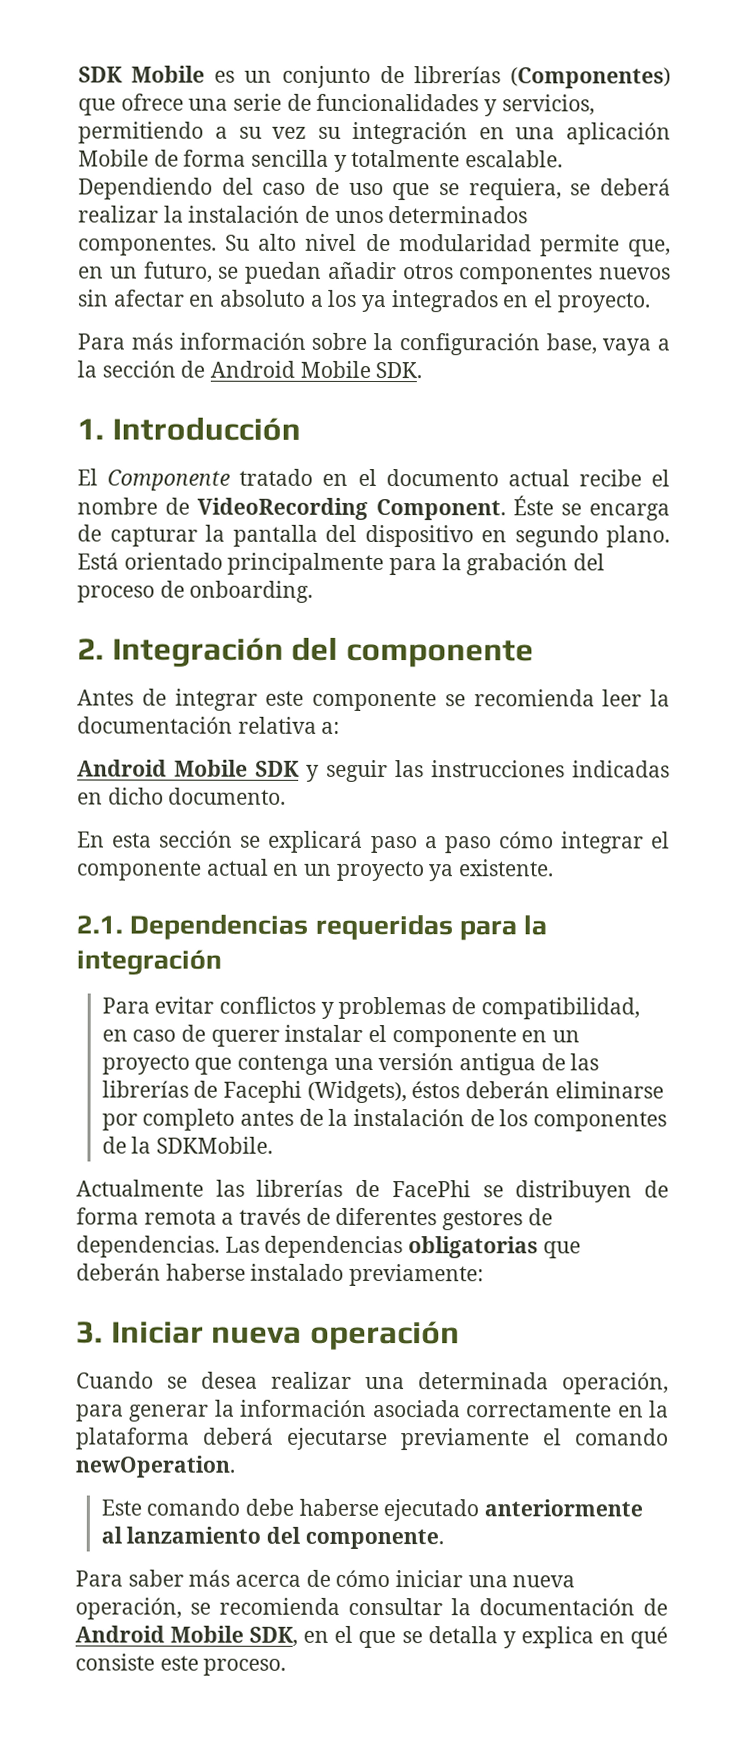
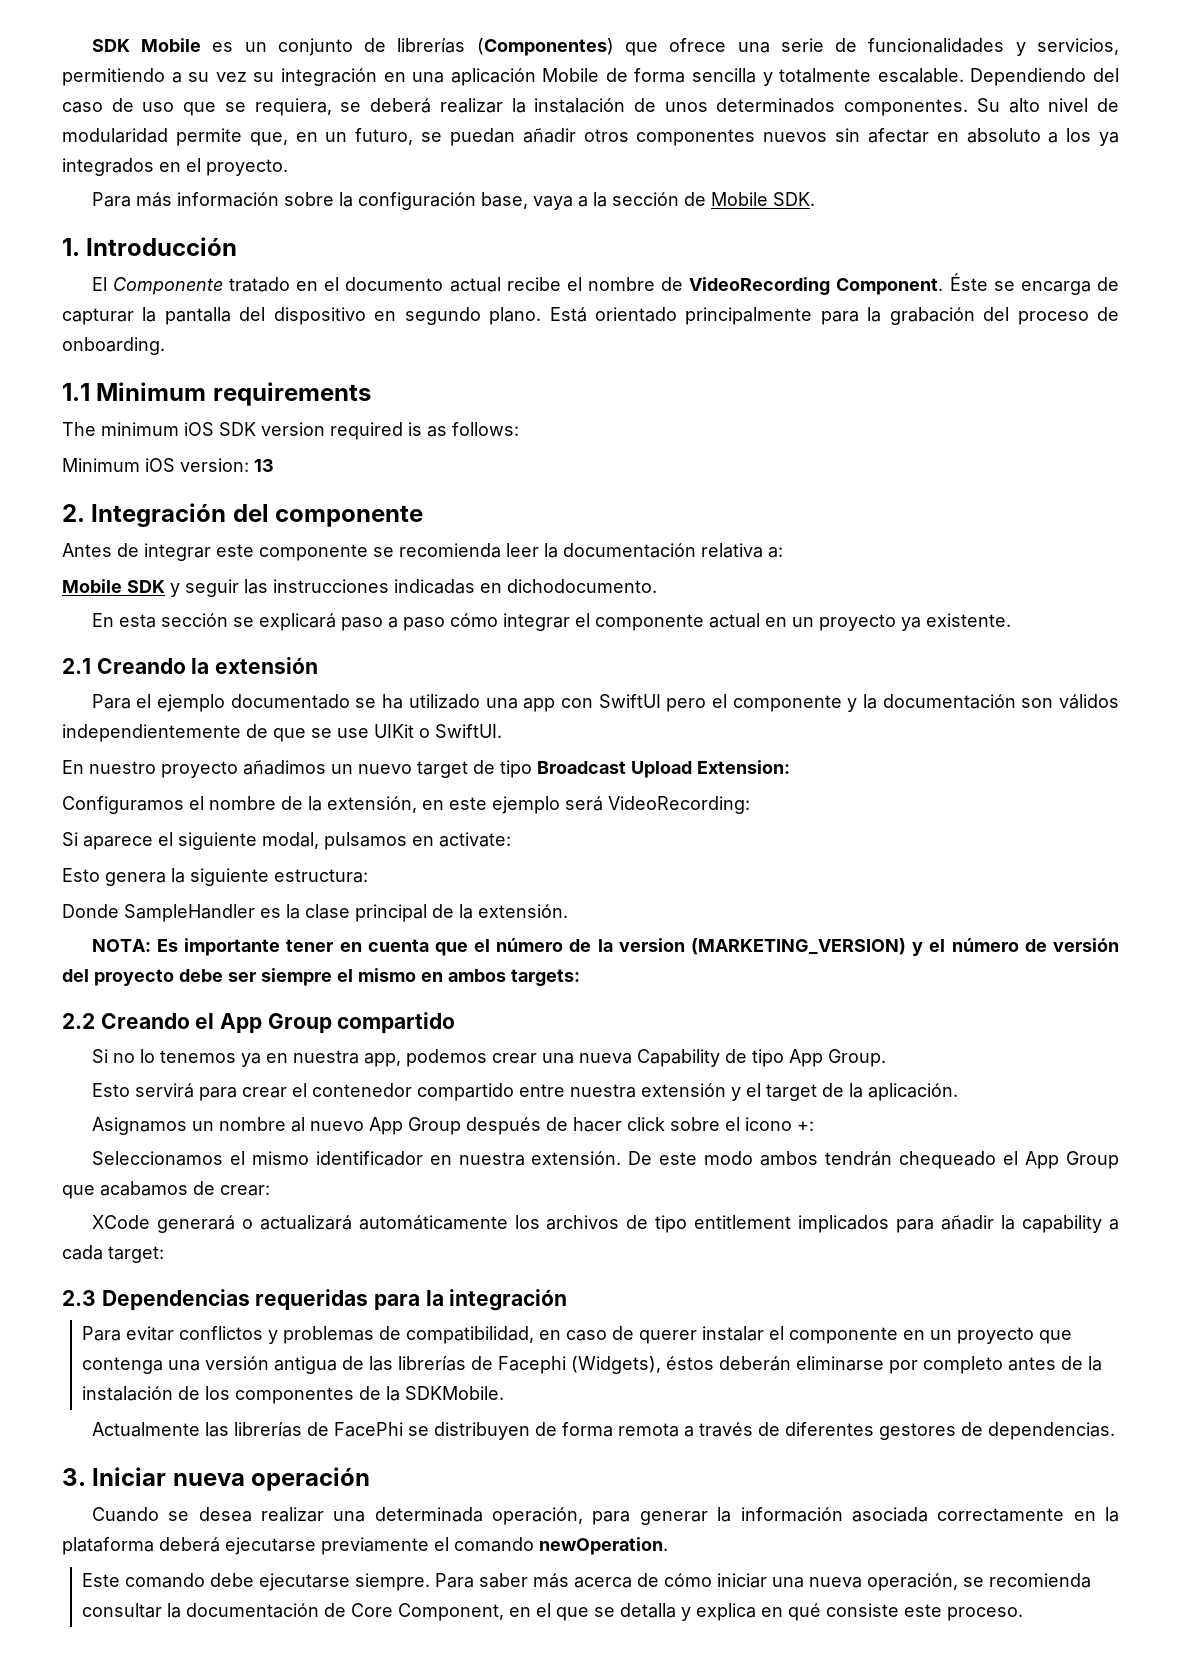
[210,360,296,378] Android -> (706, 199) none
(314, 591) none -> [62,382,371,406] [62,422,519,440] [62,458,274,472] // 1.1 Minimum requirements // The minimum iOS SDK version required is as follows: // Minimum iOS version: 13
[77,759,167,777] Android -> (783, 552) none
[107,787,287,805] dicho documento. -> [507,579,657,593] dichodocumento.
[76,915,123,934] 2.1. -> [62,657,319,674] [91,694,1120,712] [62,724,502,742] [62,760,790,778] [62,796,750,814] [62,832,511,850] [62,868,368,886] [62,904,568,922] [91,938,1120,956] [62,968,580,986] [62,1012,456,1034] [91,1049,886,1067] [91,1083,958,1101] [91,1117,814,1135] [91,1151,1120,1169] [62,1181,270,1199] [91,1215,1120,1233] [62,1245,164,1263] [62,1290,96,1306] 2.1 Creando la extensión // Para el ejemplo documentado se ha utilizado una app con SwiftUI pero el componente y la documentación son válidos independientemente de que se use UIKit o SwiftUI. // En nuestro proyecto añadimos un nuevo target de tipo Broadcast Upload Extension: // Configuramos el nombre de la extensión, en este ejemplo será VideoRecording: // Si aparece el siguiente modal, pulsamos en activate: // Esto genera la siguiente estructura: // Donde SampleHandler es la clase principal de la extensión. // NOTA: Es importante tener en cuenta que el número de la version (MARKETING_VERSION) y el número de versión del proyecto debe ser siempre el mismo en ambos targets: // 2.2 Creando el App Group compartido // Si no lo tenemos ya en nuestra app, podemos crear una nueva Capability de tipo App Group. // Esto servirá para crear el contenedor compartido entre nuestra extensión y el target de la aplicación. // Asignamos un nombre al nuevo App Group después de hacer click sobre el icono +: // Seleccionamos el mismo identificador en nuestra extensión. De este modo ambos tendrán chequeado el App Group que acabamos de crear: // XCode generará o actualizará automáticamente los archivos de tipo entitlement implicados para añadir la capability a cada target: // 2.3
[224,1235,581,1259] [76,1263,485,1287] Las dependencias obligatorias que deberán haberse instalado previamente: -> (1115, 1431) none
[298,1498,644,1522] [100,1526,444,1550] haberse ejecutado anteriormente al lanzamiento del componente. // -> [259,1573,431,1591] ejecutarse siempre.
[75,1625,299,1647] Android Mobile SDK, -> [351,1603,505,1621] Core Component,

